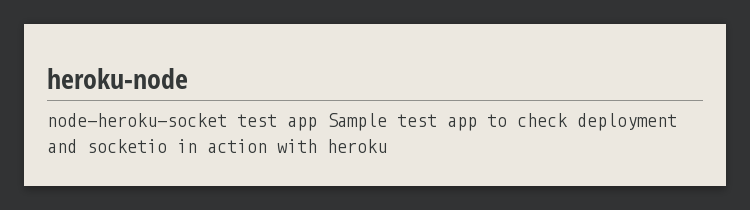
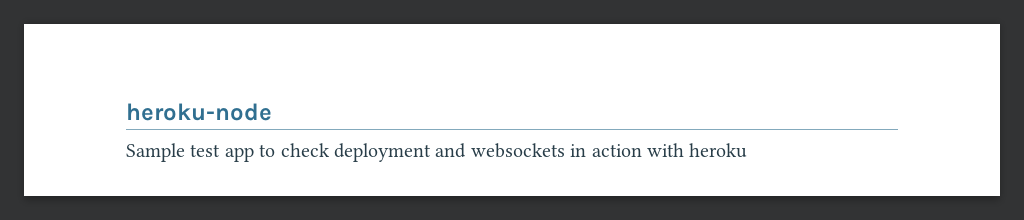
[47,113,317,131] node-heroku-socket test app -> (272, 112) none
[87,139,167,153] socketio -> [470,143,565,158] websockets

